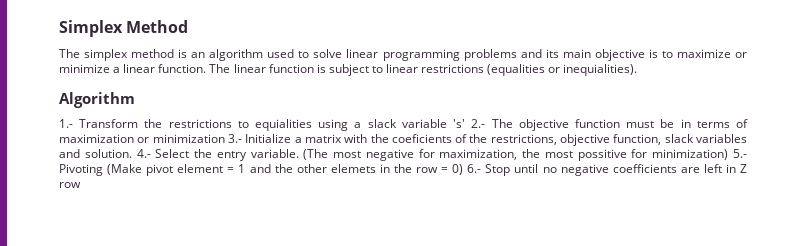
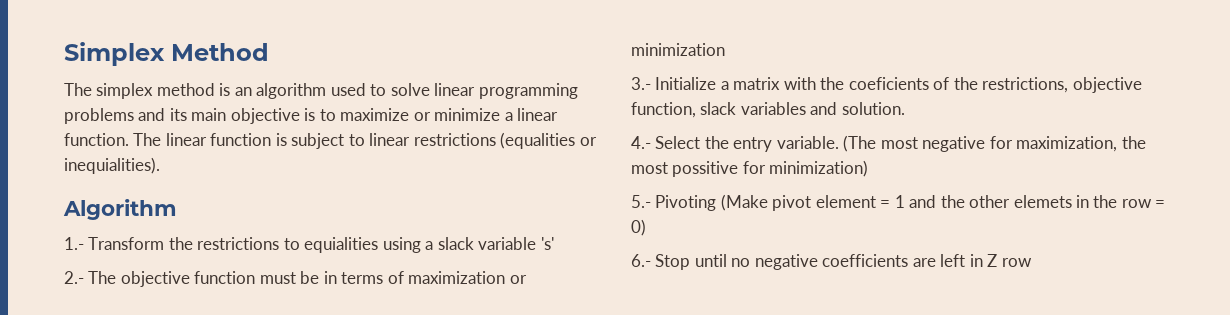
(466, 123) none -> (554, 243) //
(225, 138) none -> (725, 49) //
(132, 153) none -> (905, 108) //
(729, 154) none -> (869, 168) //
(464, 169) none -> (646, 227) //

